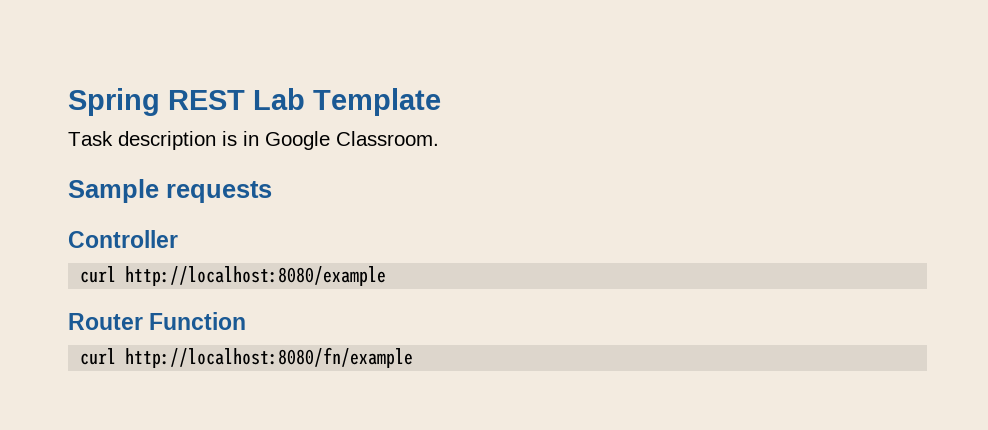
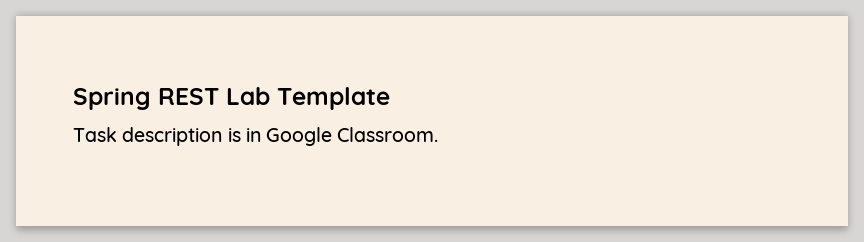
[68,179,272,203] [68,230,178,248] [80,266,387,286] [68,312,247,330] [80,347,414,368] // Sample requests // Controller // curl http://localhost:8080/example // Router Function // curl http://localhost:8080/fn/example -> (439, 134) none

